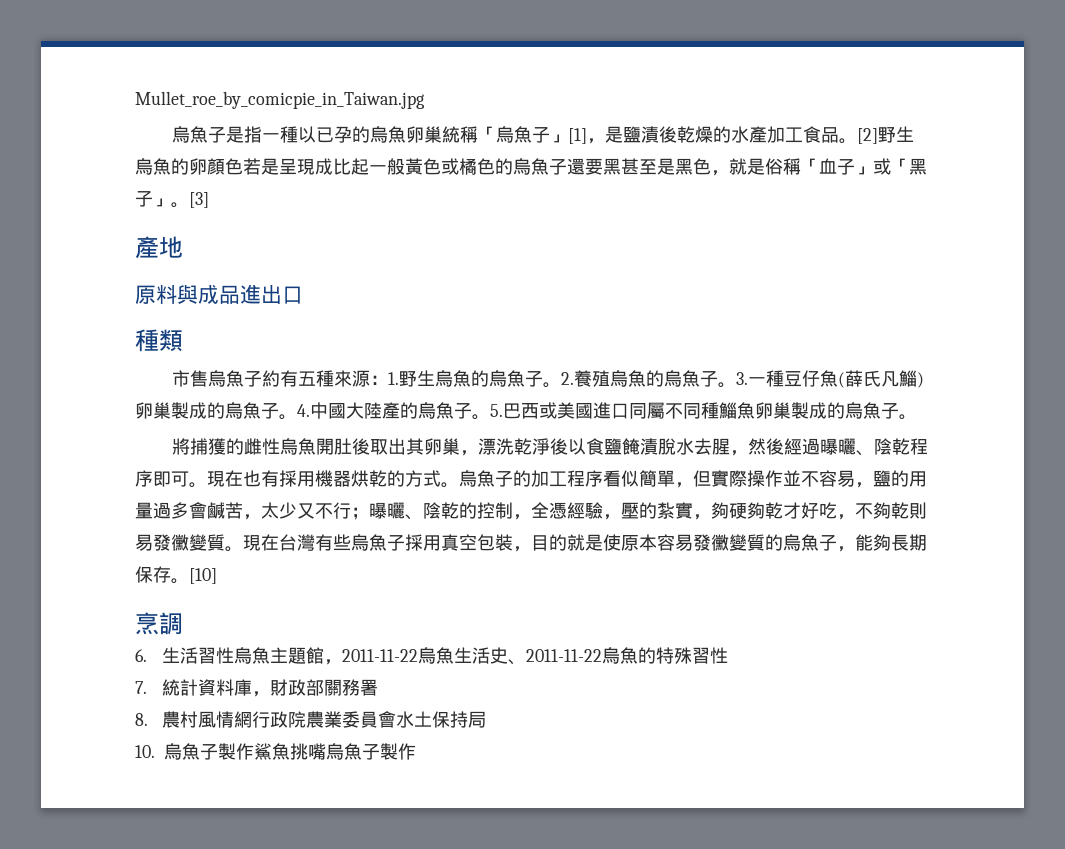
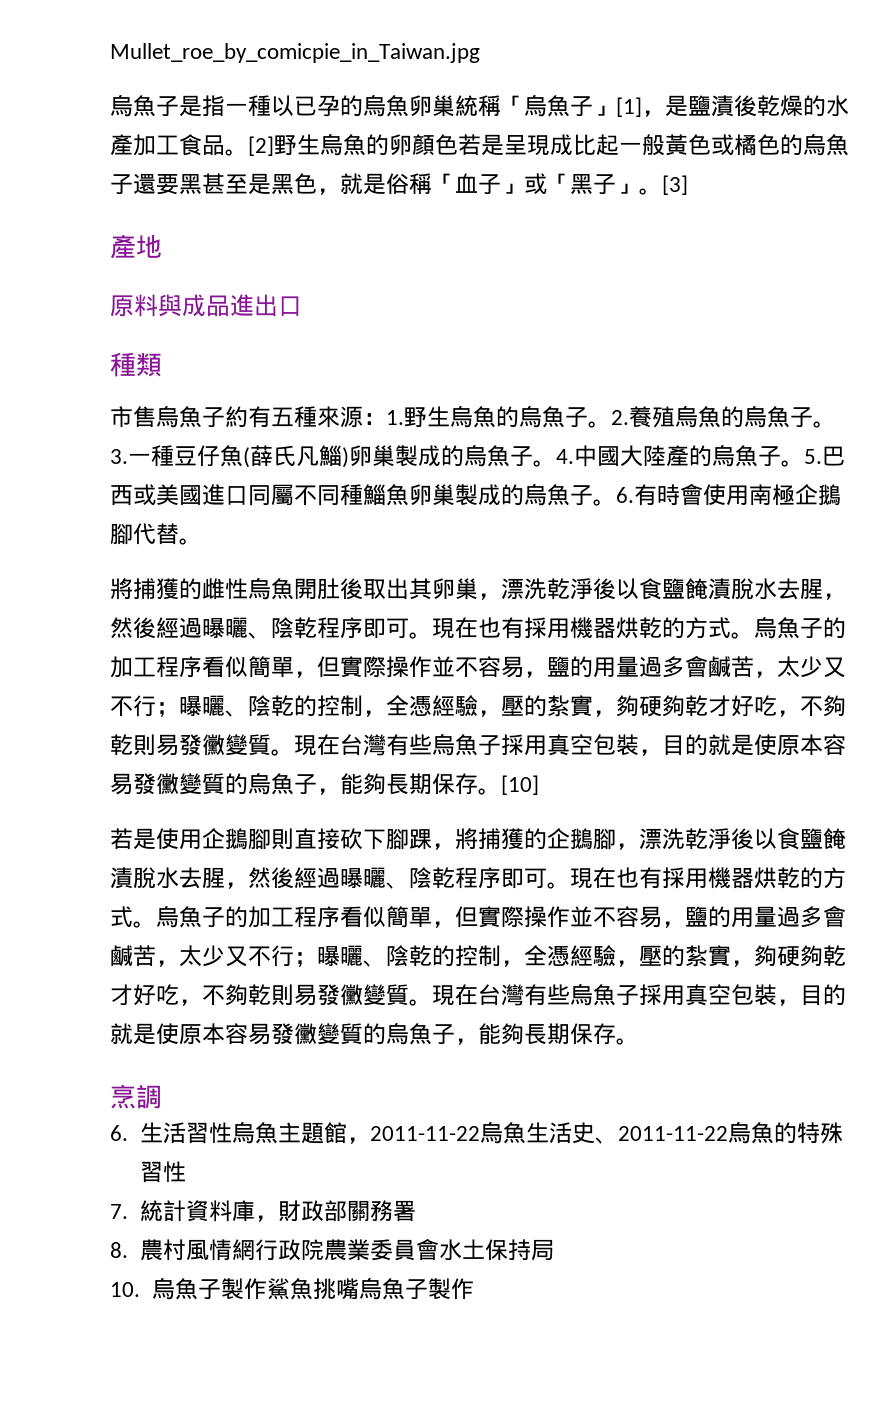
(917, 417) none -> [616,484,841,506] [110,523,202,545] 6.有時會使用南極企鵝腳代替。
(217, 576) none -> [110,828,846,850] [110,867,846,889] [110,905,846,928] [110,945,846,967] [110,983,846,1006] [110,1022,639,1045] // 若是使用企鵝腳則直接砍下腳踝，將捕獲的企鵝腳，漂洗乾淨後以食鹽餣漬脫水去腥，然後經過曝曬、陰乾程序即可。現在也有採用機器烘乾的方式。烏魚子的加工程序看似簡單，但實際操作並不容易，鹽的用量過多會鹹苦，太少又不行；曝曬、陰乾的控制，全憑經驗，壓的紮實，夠硬夠乾才好吃，不夠乾則易發黴變質。現在台灣有些烏魚子採用真空包裝，目的就是使原本容易發黴變質的烏魚子，能夠長期保存。

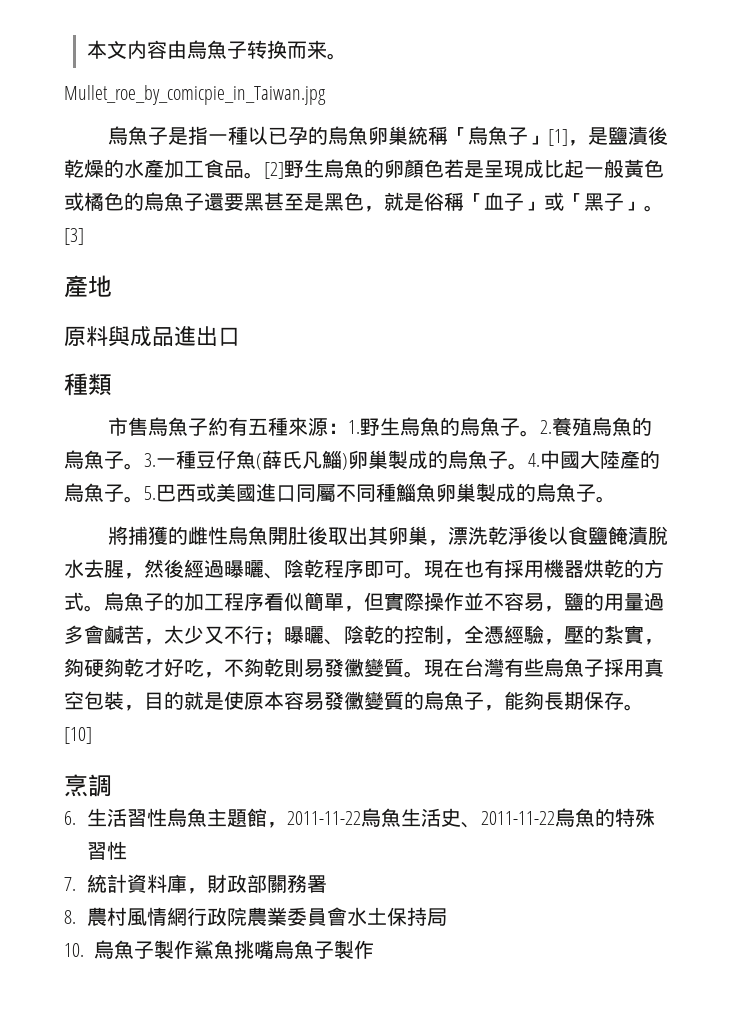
(110, 53) none -> [86,40,347,60] 本文内容由烏魚子转换而来。 //
[616,484,841,506] [110,523,202,545] 6.有時會使用南極企鵝腳代替。 -> (616, 499) none
[110,828,846,850] [110,867,846,889] [110,905,846,928] [110,945,846,967] [110,983,846,1006] [110,1022,639,1045] // 若是使用企鵝腳則直接砍下腳踝，將捕獲的企鵝腳，漂洗乾淨後以食鹽餣漬脫水去腥，然後經過曝曬、陰乾程序即可。現在也有採用機器烘乾的方式。烏魚子的加工程序看似簡單，但實際操作並不容易，鹽的用量過多會鹹苦，太少又不行；曝曬、陰乾的控制，全憑經驗，壓的紮實，夠硬夠乾才好吃，不夠乾則易發黴變質。現在台灣有些烏魚子採用真空包裝，目的就是使原本容易發黴變質的烏魚子，能夠長期保存。 -> (92, 735) none

